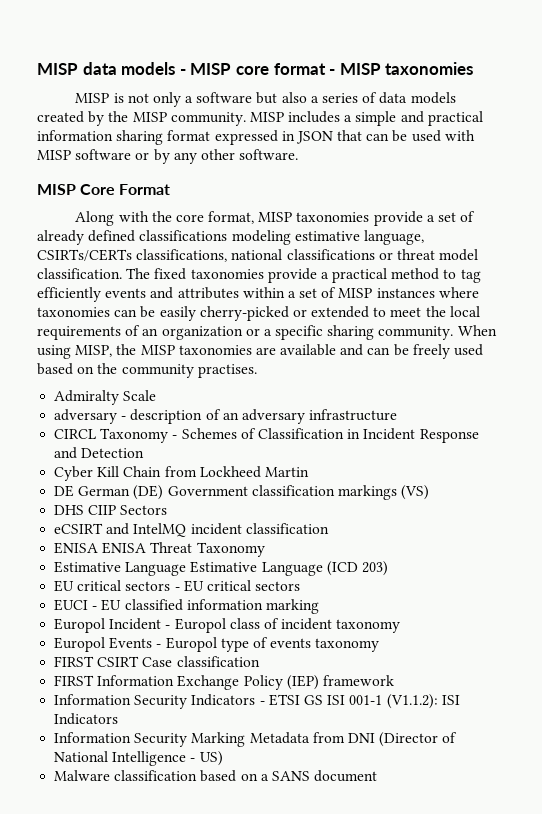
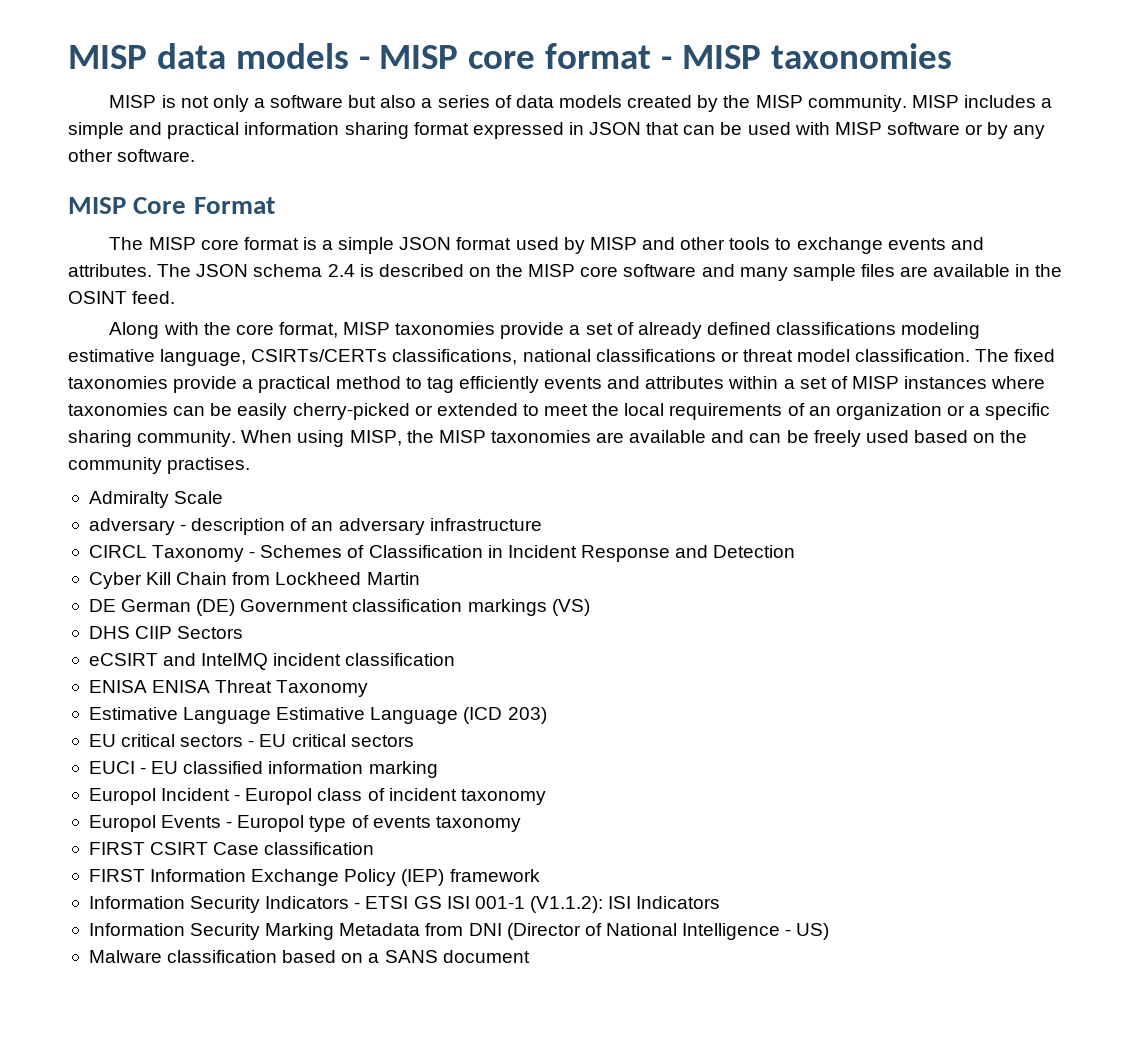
(171, 189) none -> [109,237,984,254] [68,264,1063,281] [68,291,176,304] // The MISP core format is a simple JSON format used by MISP and other tools to exchange events and attributes. The JSON schema 2.4 is described on the MISP core software and many sample files are available in the OSINT feed.

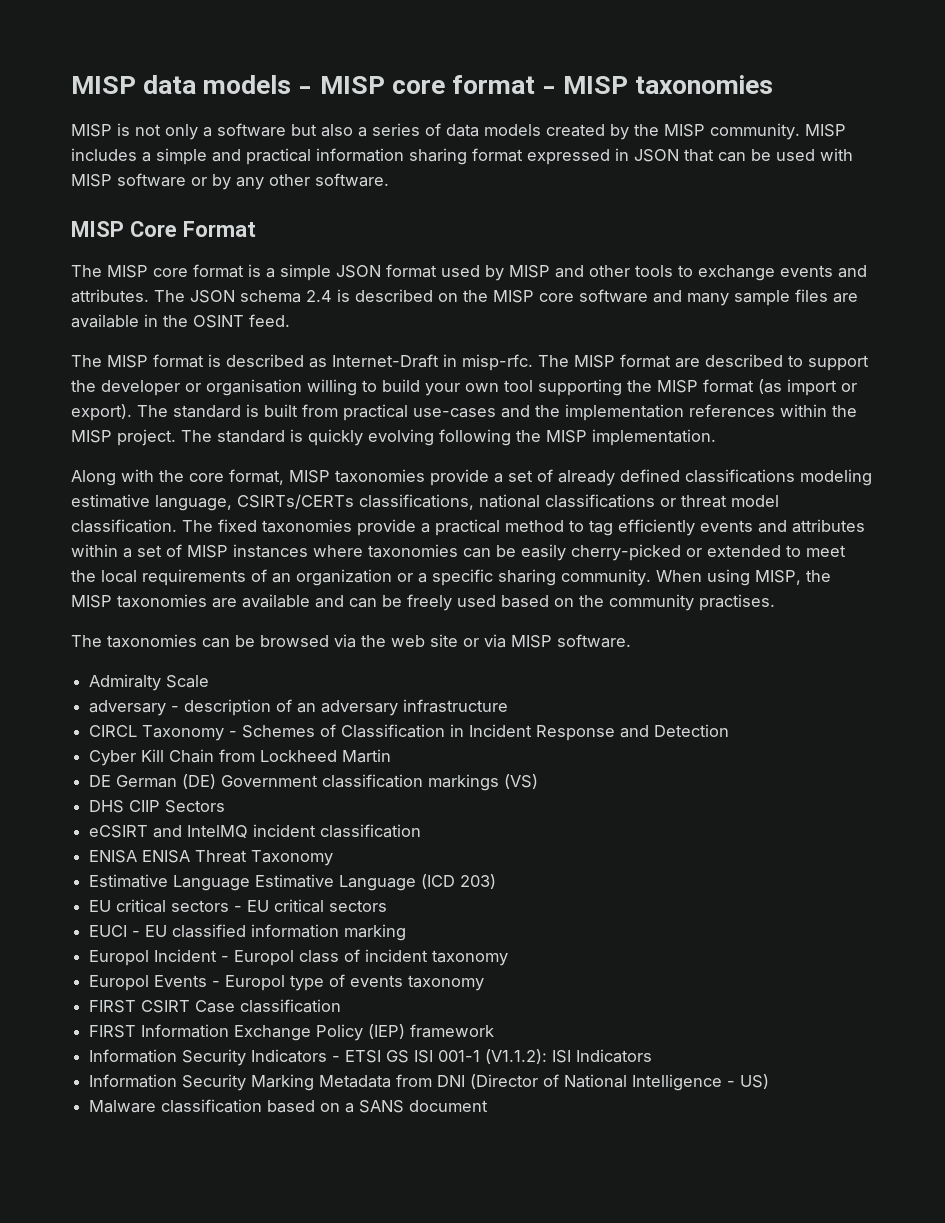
(176, 297) none -> [71,354,869,371] [71,379,857,396] [71,404,857,421] [71,429,716,446] // The MISP format is described as Internet-Draft in misp-rfc. The MISP format are described to support the developer or organisation willing to build your own tool supporting the MISP format (as import or export). The standard is built from practical use-cases and the implementation references within the MISP project. The standard is quickly evolving following the MISP implementation.
(251, 465) none -> [71,634,631,648] // The taxonomies can be browsed via the web site or via MISP software.

